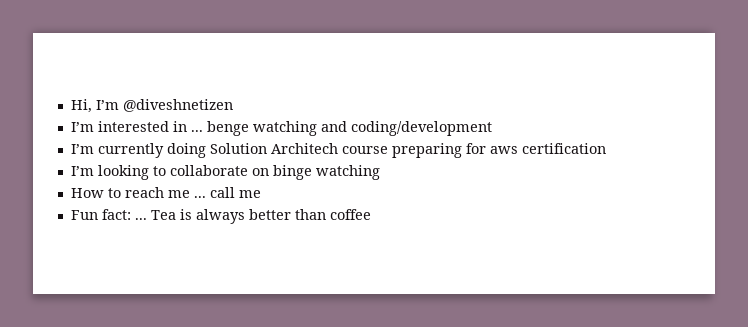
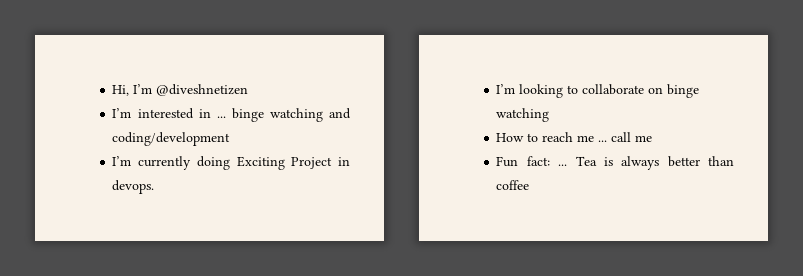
[206,121,249,136] benge -> [231,108,264,122] binge
[209,143,606,158] Solution Architech course preparing for aws certification -> [236,156,350,170] [112,180,155,194] Exciting Project in devops.

